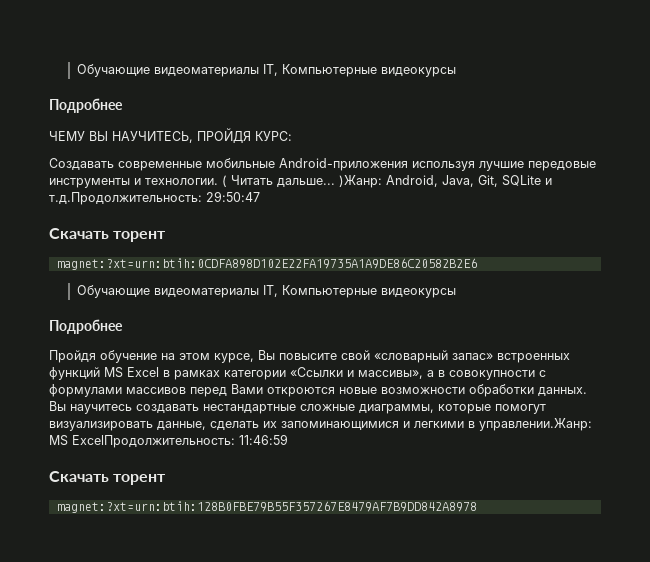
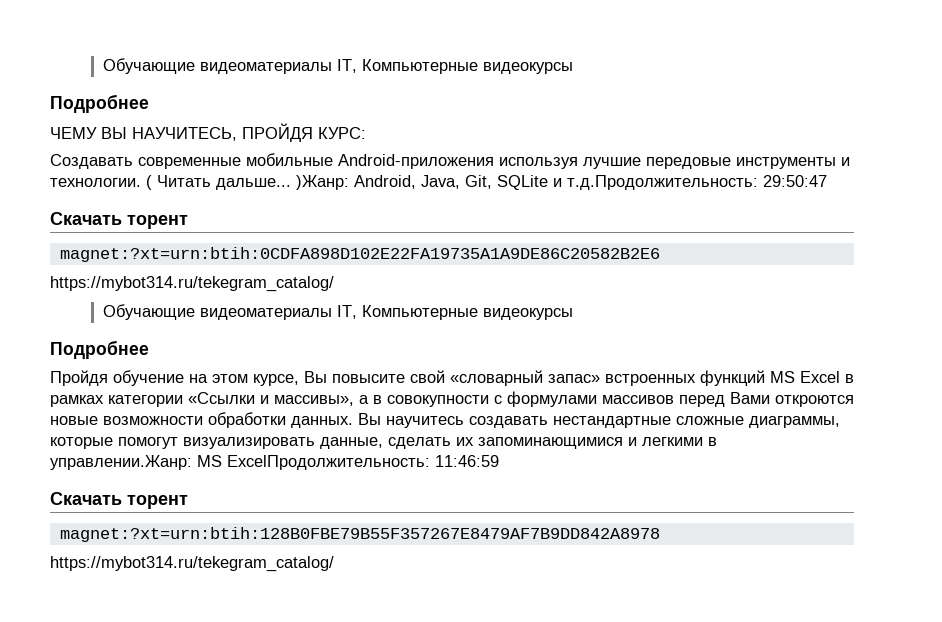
(477, 264) none -> [50,276,334,292] // https://mybot314.ru/tekegram_catalog/
(477, 507) none -> [50,556,334,572] // https://mybot314.ru/tekegram_catalog/

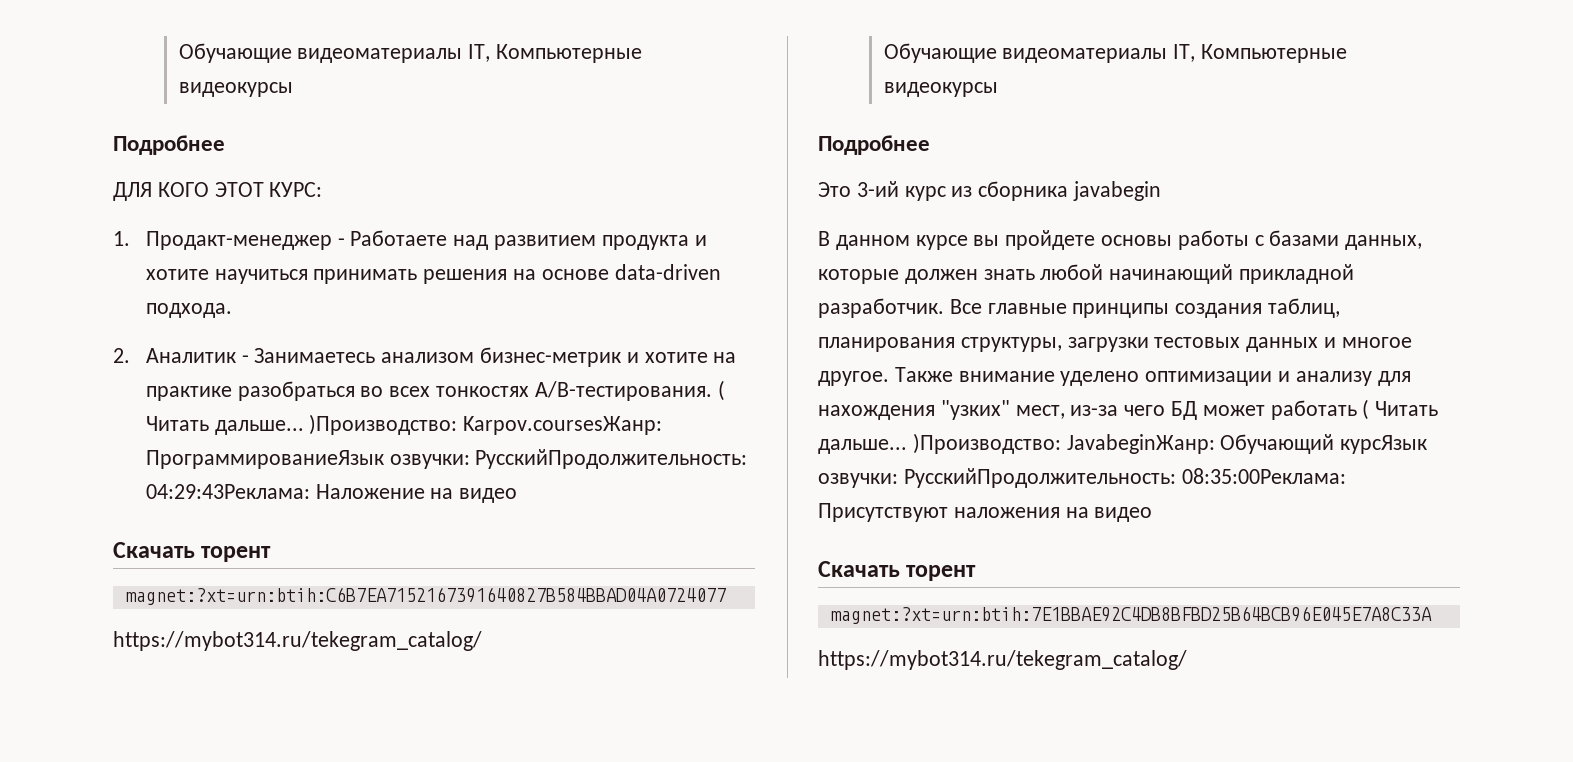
[102,58,573,74] [50,94,149,113] [50,123,366,142] [50,153,850,169] [50,175,827,190] [50,212,188,229] [59,247,660,262] Обучающие видеоматериалы IT, Компьютерные видеокурсы // Подробнее // ЧЕМУ ВЫ НАУЧИТЕСЬ, ПРОЙДЯ КУРС: // Создавать современные мобильные Android-приложения используя лучшие передовые инструменты и технологии. ( Читать дальше... )Жанр: Android, Java, Git, SQLite и т.д.Продолжительность: 29:50:47 // Скачать торент // magnet:?xt=urn:btih:0CDFA898D102E22FA19735A1A9DE86C20582B2E6 -> [178,43,643,63] [178,82,293,97] [113,135,225,155] [113,182,323,201] [113,230,707,250] [145,264,721,284] [145,303,232,318] [113,347,737,367] [145,380,725,401] [145,414,663,435] [145,449,748,469] [145,484,518,503] [113,542,272,562] [125,587,726,605] Обучающие видеоматериалы IT, Компьютерные видеокурсы // Подробнее // ДЛЯ КОГО ЭТОТ КУРС: // 1. Продакт-менеджер - Работаете над развитием продукта и хотите научиться принимать решения на основе data-driven подхода. // 2. Аналитик - Занимаетесь анализом бизнес-метрик и хотите на практике разобраться во всех тонкостях A/B-тестирования. ( Читать дальше... )Производство: Karpov.coursesЖанр: ПрограммированиеЯзык озвучки: РусскийПродолжительность: 04:29:43Реклама: Наложение на видео // Скачать торент // magnet:?xt=urn:btih:C6B7EA7152167391640827B584BBAD04A0724077
[50,370,854,386] [50,391,854,407] [50,412,840,428] [50,437,717,449] [50,455,499,470] [50,492,188,509] [59,527,660,542] Пройдя обучение на этом курсе, Вы повысите свой «словарный запас» встроенных функций MS Excel в рамках категории «Ссылки и массивы», а в совокупности с формулами массивов перед Вами откроются новые возможности обработки данных. Вы научитесь создавать нестандартные сложные диаграммы, которые помогут визуализировать данные, сделать их запоминающимися и легкими в управлении.Жанр: MS ExcelПродолжительность: 11:46:59 // Скачать торент // magnet:?xt=urn:btih:128B0FBE79B55F357267E8479AF7B9DD842A8978 -> [818,181,1162,201] [818,230,1423,250] [818,264,1355,284] [818,298,1341,318] [818,337,1412,352] [818,367,1411,386] [818,399,1439,420] [818,433,1428,454] [818,468,1346,488] [818,503,1153,522] [818,561,977,581] [830,606,1432,624] Это 3-ий курс из сборника javabegin // В данном курсе вы пройдете основы работы с базами данных, которые должен знать любой начинающий прикладной разработчик. Все главные принципы создания таблиц, планирования структуры, загрузки тестовых данных и многое другое. Также внимание уделено оптимизации и анализу для нахождения "узких" мест, из-за чего БД может работать ( Читать дальше... )Производство: JavabeginЖанр: Обучающий курсЯзык озвучки: РусскийПродолжительность: 08:35:00Реклама: Присутствуют наложения на видео // Скачать торент // magnet:?xt=urn:btih:7E1BBAE92C4DB8BFBD25B64BCB96E045E7A8C33A

